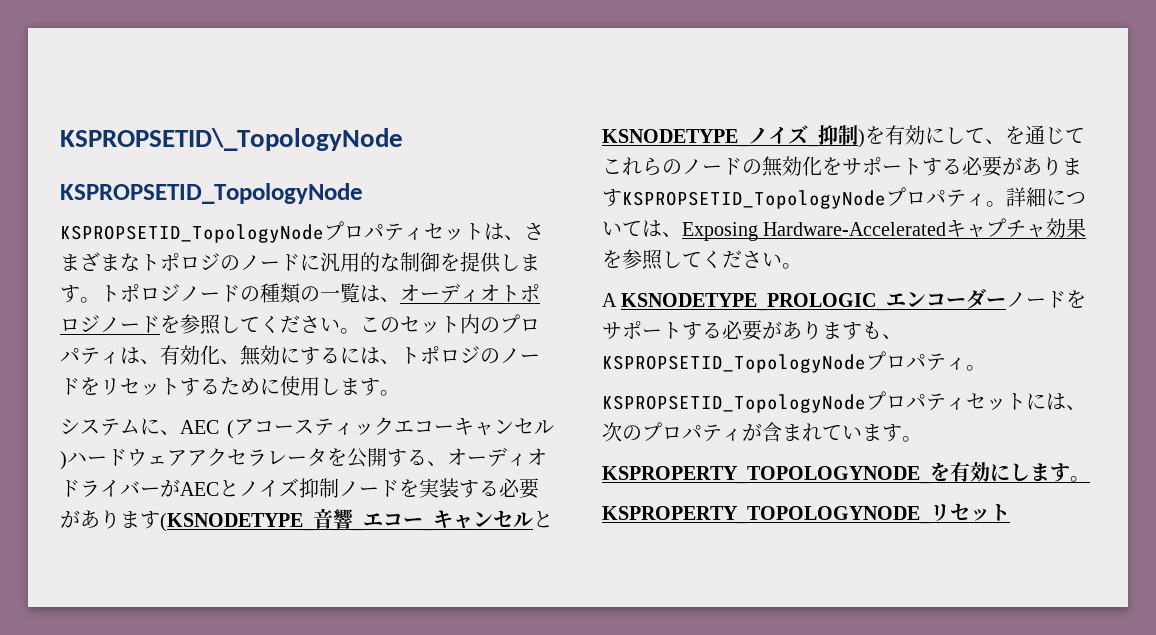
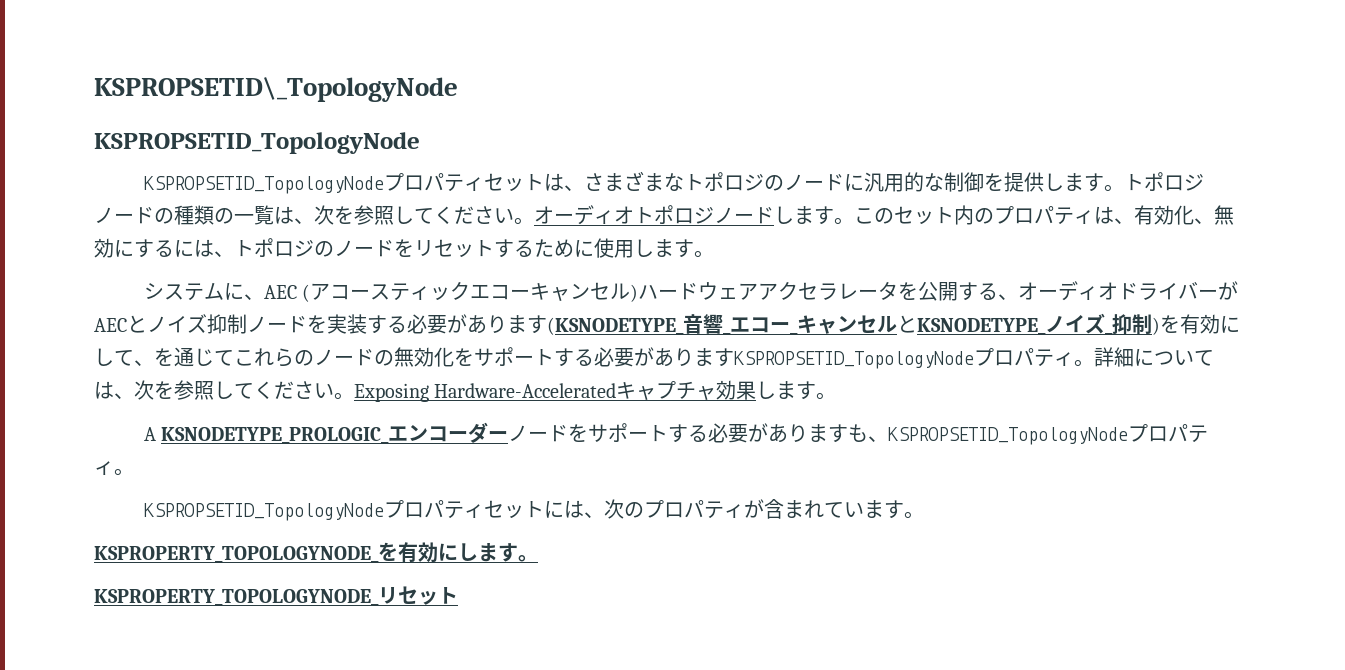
(400, 299) none -> [314,205,534,225] 次を参照してください。
[160,314,340,335] を参照してください -> [774,206,834,225] します
(682, 234) none -> [134,380,354,400] 次を参照してください。
[602,249,782,270] を参照してください -> [756,381,817,400] します

